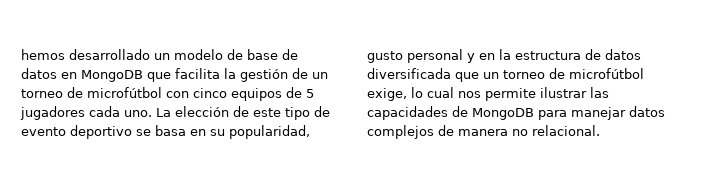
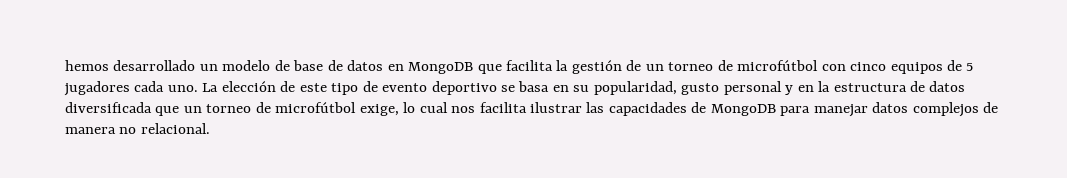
[485,88,536,101] permite -> [479,102,527,113] facilita

